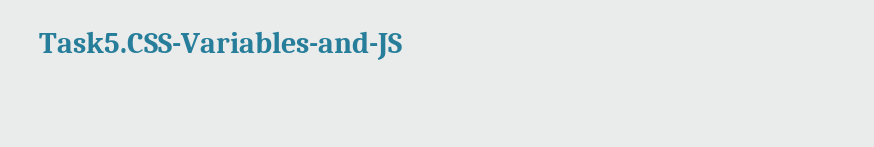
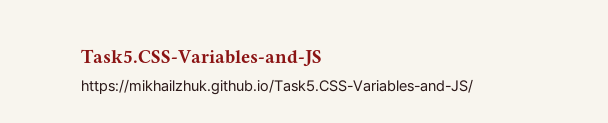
(402, 45) none -> [81,79,473,95] // https://mikhailzhuk.github.io/Task5.CSS-Variables-and-JS/

